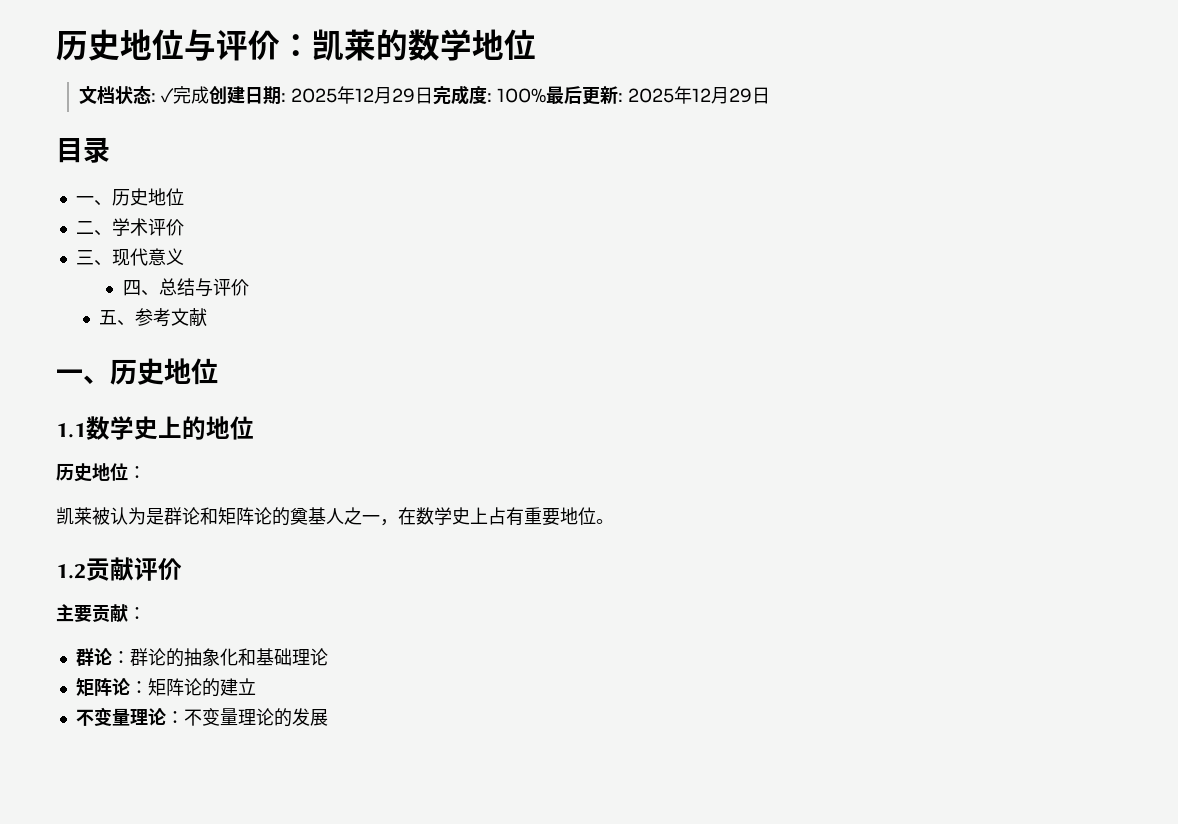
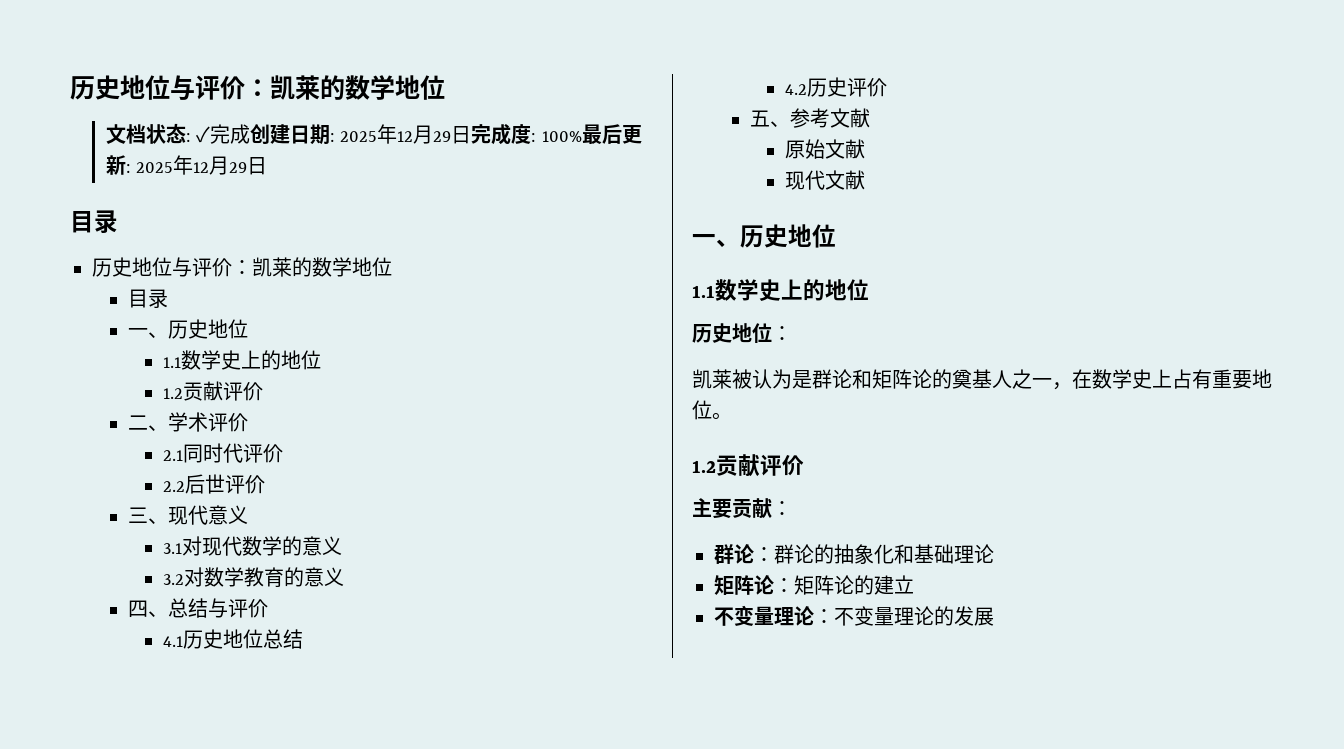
[75,188,184,206] [75,218,184,236] [75,248,184,266] [122,278,213,297] 一、历史地位 // 二、学术评价 // 三、现代意义 // 四、总结与 -> [92,257,392,277] [127,289,168,308] [127,319,248,339] [163,350,322,370] [163,381,264,401] [127,412,248,432] [163,443,284,463] [163,474,266,494] [127,505,248,525] [163,536,343,556] [163,567,345,587] [127,598,268,618] [163,629,304,649] [785,77,848,97] 历史地位与评价：凯莱的数学地位 // 目录 // 一、历史地位 // 1.1数学史上的地位 // 1.2贡献评价 // 二、学术评价 // 2.1同时代评价 // 2.2后世评价 // 三、现代意义 // 3.1对现代数学的意义 // 3.2对数学教育的意义 // 四、总结与评价 // 4.1历史地位总结 // 4.2历史
(208, 317) none -> [785,139,866,159] [785,170,866,190] // 原始文献 // 现代文献

